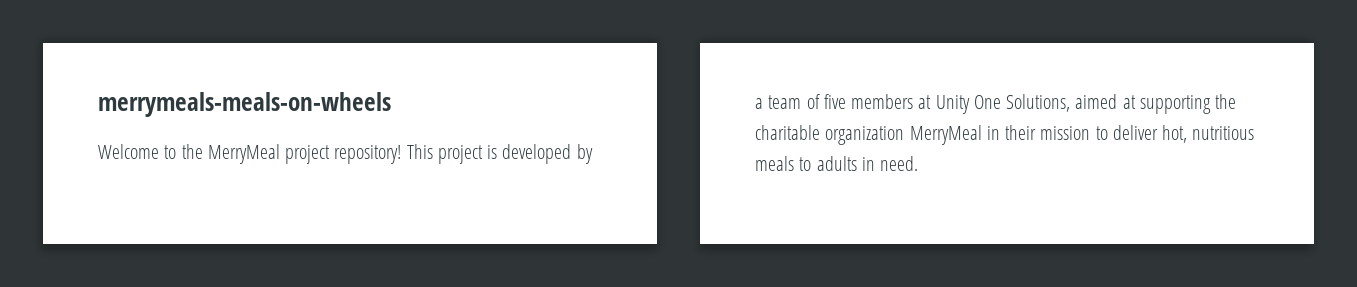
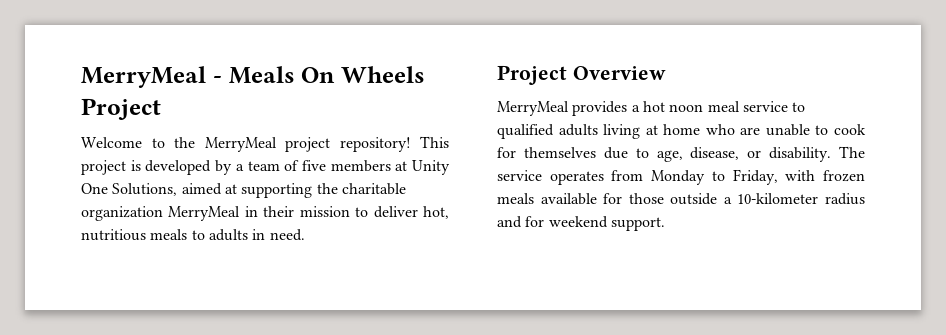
[98,92,391,117] merrymeals-meals-on-wheels -> [81,66,425,88] [81,98,161,120] MerryMeal - Meals On Wheels Project
(919, 163) none -> [497,65,666,85] [497,101,806,116] [497,124,866,139] [497,146,865,162] [497,169,865,185] [497,193,865,205] [497,216,665,231] // Project Overview // MerryMeal provides a hot noon meal service to qualified adults living at home who are unable to cook for themselves due to age, disease, or disability. The service operates from Monday to Friday, with frozen meals available for those outside a 10-kilometer radius and for weekend support.

